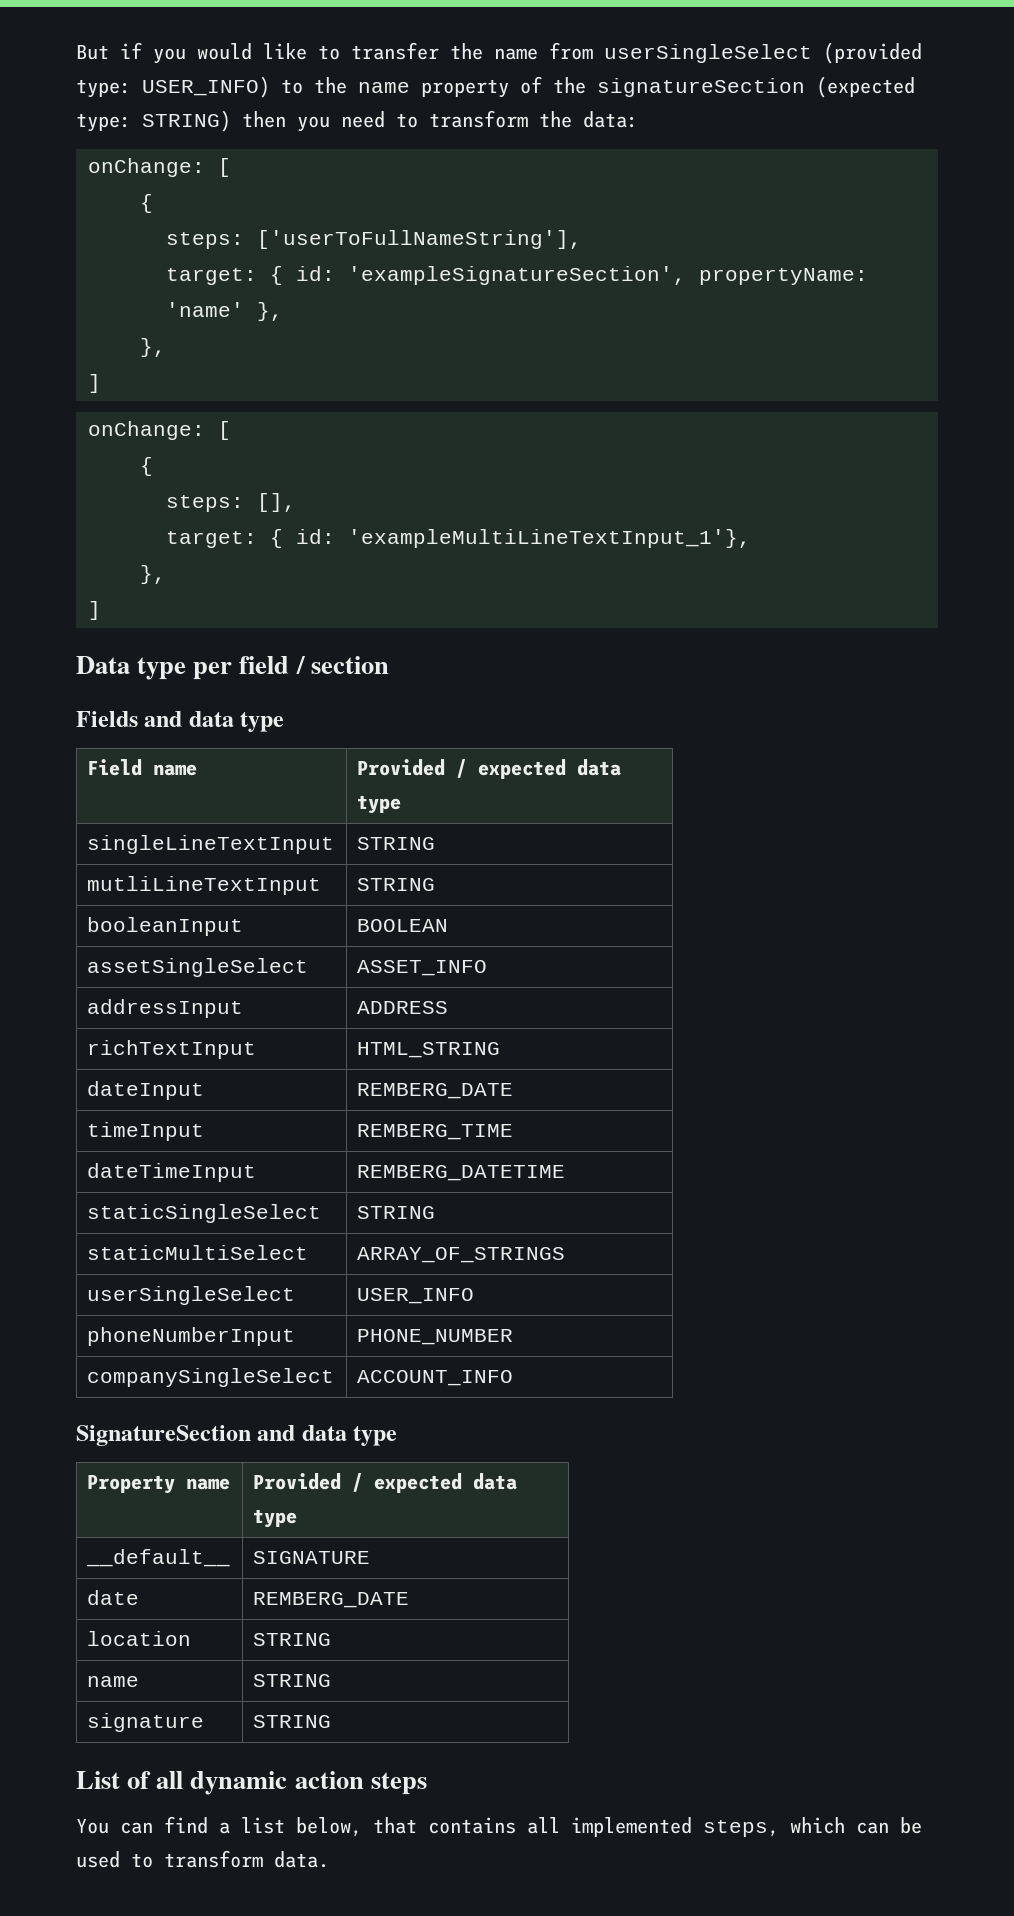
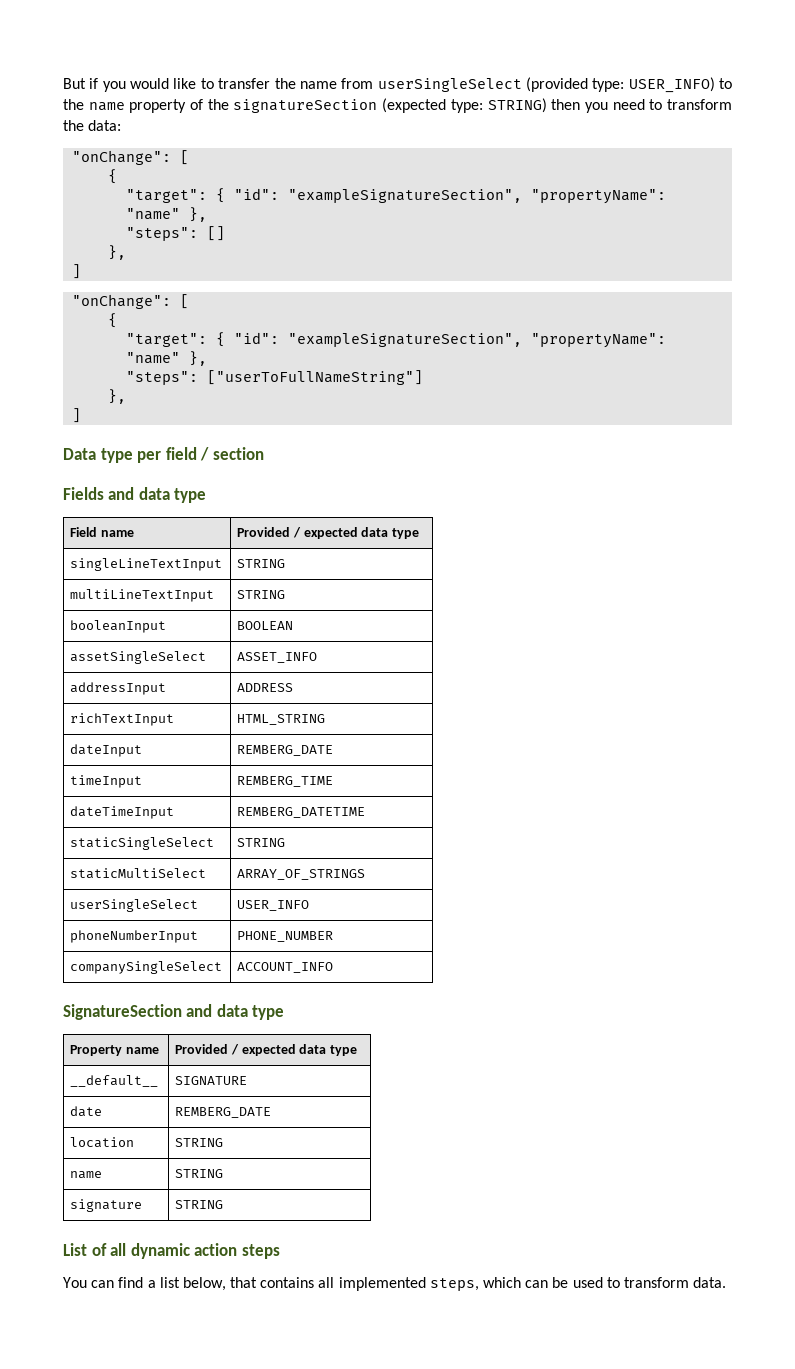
[88,158,231,177] [140,194,153,213] [166,230,582,249] [166,266,868,285] [166,302,283,321] [140,338,166,357] [88,374,101,393] [88,421,231,440] [140,457,153,476] [166,493,296,512] [166,529,751,548] onChange: [ // { // steps: ['userToFullNameString'], // target: { id: 'exampleSignatureSection', propertyName: 'name' }, // }, // ] // onChange: [ // { // steps: [], // target: { id: 'exampleMultiLineTextInput_1'}, -> [72,150,190,165] [108,169,118,184] [126,188,667,204] [126,207,208,222] [126,226,226,241] [108,245,127,260] [72,264,82,279] [72,294,190,309] [108,313,118,328] [126,332,667,348] [126,351,208,366] [126,370,424,385] "onChange": [ // { // "target": { "id": "exampleSignatureSection", "propertyName": "name" }, // "steps": [] // }, // ] // "onChange": [ // { // "target": { "id": "exampleSignatureSection", "propertyName": "name" }, // "steps": ["userToFullNameString"]
[87,876,322,895] mutliLineTextInput -> [70,589,215,602] multiLineTextInput

